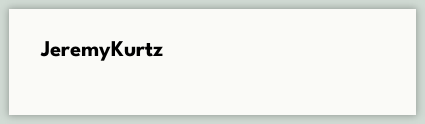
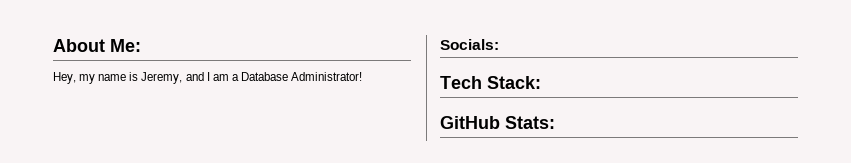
[40,41,163,61] JeremyKurtz -> [53,39,141,52] [53,72,363,84] [440,39,499,50] [440,76,541,89] [440,116,555,129] About Me: // Hey, my name is Jeremy, and I am a Database Administrator! // Socials: // Tech Stack: // GitHub Stats:

